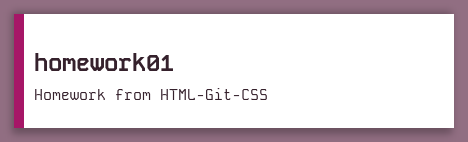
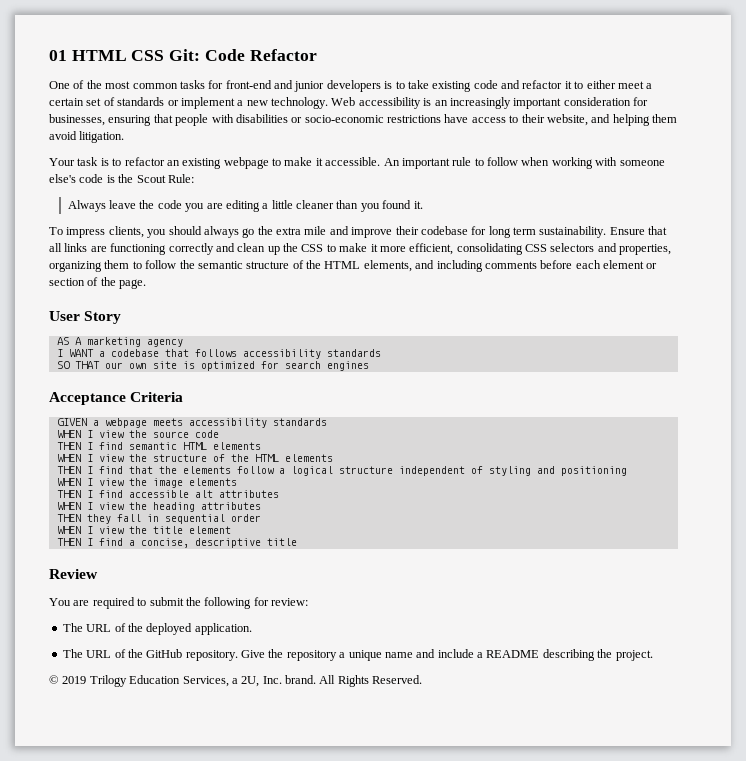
[34,53,174,71] [34,88,268,100] homework01 // Homework from HTML-Git-CSS -> [49,49,317,61] [49,80,653,92] [49,97,648,109] [49,114,677,126] [49,131,125,143] [49,157,665,169] [49,174,194,183] [67,200,423,212] [49,226,668,238] [49,243,672,255] [49,260,658,272] [49,277,147,289] [49,311,122,324] [56,337,183,347] [56,349,381,359] [56,361,369,371] [49,392,184,405] [56,418,327,428] [56,430,219,438] [56,442,261,450] [56,454,333,462] [56,466,627,476] [56,478,237,488] [56,490,279,498] [56,502,261,512] [56,514,261,524] [56,526,231,534] [56,538,297,548] [49,569,98,579] [49,597,308,609] [62,623,252,635] [62,649,653,661] [49,675,423,687] 01 HTML CSS Git: Code Refactor // One of the most common tasks for front-end and junior developers is to take existing code and refactor it to either meet a certain set of standards or implement a new technology. Web accessibility is an increasingly important consideration for businesses, ensuring that people with disabilities or socio-economic restrictions have access to their website, and helping them avoid litigation. // Your task is to refactor an existing webpage to make it accessible. An important rule to follow when working with someone else's code is the Scout Rule: // Always leave the code you are editing a little cleaner than you found it. // To impress clients, you should always go the extra mile and improve their codebase for long term sustainability. Ensure that all links are functioning correctly and clean up the CSS to make it more efficient, consolidating CSS selectors and properties, organizing them to follow the semantic structure of the HTML elements, and including comments before each element or section of the page. // User Story // AS A marketing agency // I WANT a codebase that follows accessibility standards // SO THAT our own site is optimized for search engines // Acceptance Criteria // GIVEN a webpage meets accessibility standards // WHEN I view the source code // THEN I find semantic HTML elements // WHEN I view the structure of the HTML elements // THEN I find that the elements follow a logical structure independent of styling and positioning // WHEN I view the image elements // THEN I find accessible alt attributes // WHEN I view the heading attributes // THEN they fall in sequential order // WHEN I view the title element // THEN I find a concise, descriptive title // Review // You are required to submit the following for review: // The URL of the deployed application. // The URL of the GitHub repository. Give the repository a unique name and include a README describing the project. // © 2019 Trilogy Education Services, a 2U, Inc. brand. All Rights Reserved.

